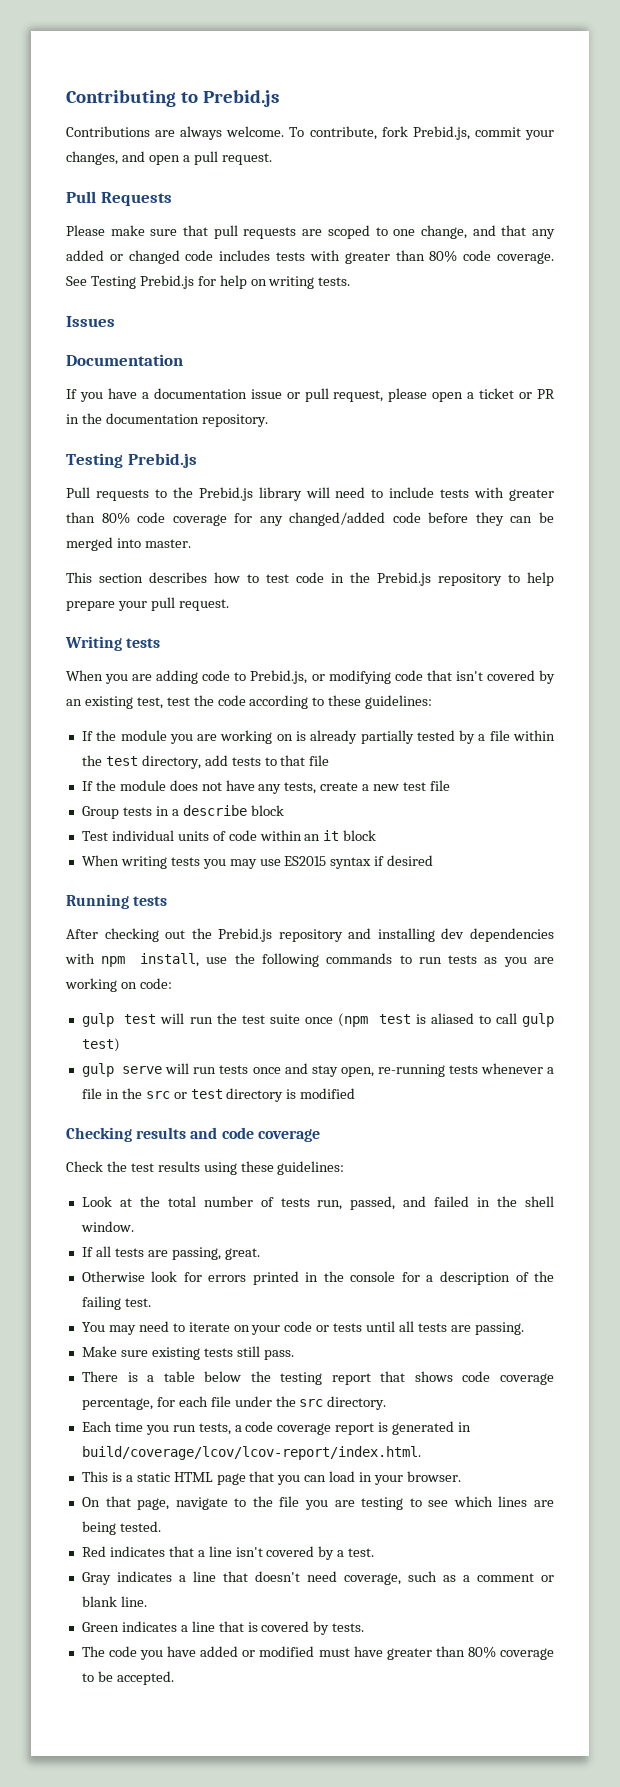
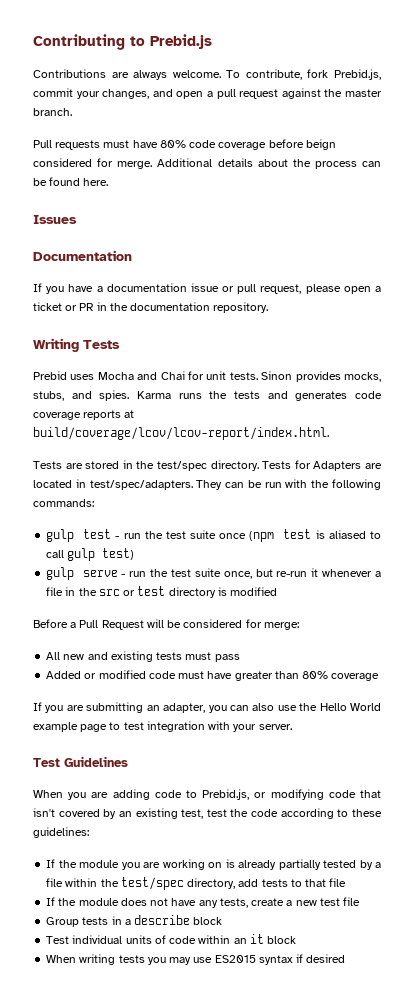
[221,153,272,165] [66,191,172,206] [66,225,555,239] [66,250,554,264] [66,275,351,289] request. // Pull Requests // Please make sure that pull requests are scoped to one change, and that any added or changed code includes tests with greater than 80% code coverage. See Testing Prebid.js for help on writing tests. -> [239,88,382,99] [33,108,72,116] [33,139,336,150] [33,158,381,169] [33,177,109,186] request against the master branch. // Pull requests must have 80% code coverage before beign considered for merge. Additional details about the process can be found here.
[66,453,197,468] [66,487,555,501] [66,512,554,526] [66,537,191,551] [66,572,554,586] [66,597,229,611] [65,636,161,651] Testing Prebid.js // Pull requests to the Prebid.js library will need to include tests with greater than 80% code coverage for any changed/added code before they can be merged into master. // This section describes how to test code in the Prebid.js repository to help prepare your pull request. // Writing tests -> [33,338,120,352] [33,371,381,382] [33,390,382,401] [33,410,135,420] [33,427,329,440] [33,460,382,471] [33,479,381,490] [33,499,94,507] [46,529,381,542] [46,548,135,561] [46,567,381,580] [46,586,278,598] [33,619,299,630] [46,651,240,662] [46,670,380,681] [33,702,382,713] [33,721,292,732] [33,756,128,767] Writing Tests // Prebid uses Mocha and Chai for unit tests. Sinon provides mocks, stubs, and spies. Karma runs the tests and generates code coverage reports at build/coverage/lcov/lcov-report/index.html. // Tests are stored in the test/spec directory. Tests for Adapters are located in test/spec/adapters. They can be run with the following commands: // gulp test - run the test suite once (npm test is aliased to call gulp test) // gulp serve - run the test suite once, but re-run it whenever a file in the src or test directory is modified // Before a Pull Request will be considered for merge: // All new and existing tests must pass // Added or modified code must have greater than 80% coverage // If you are submitting an adapter, you can also use the Hello World example page to test integration with your server. // Test Guidelines
[105,756,138,766] test -> [120,877,184,890] test/spec
[66,894,168,909] [66,928,554,942] [65,953,555,967] [65,978,172,992] [81,1013,554,1027] [81,1038,120,1052] [81,1063,555,1077] [81,1088,356,1102] [66,1127,320,1142] [66,1161,345,1175] [81,1196,554,1210] [80,1221,134,1232] [81,1246,260,1260] [81,1271,554,1285] [81,1296,151,1310] [81,1321,524,1335] [81,1346,294,1360] [81,1371,554,1385] [81,1396,387,1410] [81,1421,472,1435] [81,1446,421,1460] [81,1471,461,1485] [81,1496,554,1510] [81,1521,161,1535] [81,1546,375,1560] [81,1571,554,1585] [81,1596,147,1607] [81,1621,365,1635] [81,1646,554,1660] [81,1671,174,1685] // Running tests // After checking out the Prebid.js repository and installing dev dependencies with npm install, use the following commands to run tests as you are working on code: // gulp test will run the test suite once (npm test is aliased to call gulp test) // gulp serve will run tests once and stay open, re-running tests whenever a file in the src or test directory is modified // Checking results and code coverage // Check the test results using these guidelines: // Look at the total number of tests run, passed, and failed in the shell window. // If all tests are passing, great. // Otherwise look for errors printed in the console for a description of the failing test. // You may need to iterate on your code or tests until all tests are passing. // Make sure existing tests still pass. // There is a table below the testing report that shows code coverage percentage, for each file under the src directory. // Each time you run tests, a code coverage report is generated in build/coverage/lcov/lcov-report/index.html. // This is a static HTML page that you can load in your browser. // On that page, navigate to the file you are testing to see which lines are being tested. // Red indicates that a line isn't covered by a test. // Gray indicates a line that doesn't need coverage, such as a comment or blank line. // Green indicates a line that is covered by tests. // The code you have added or modified must have greater than 80% coverage to be accepted. -> (346, 958) none

